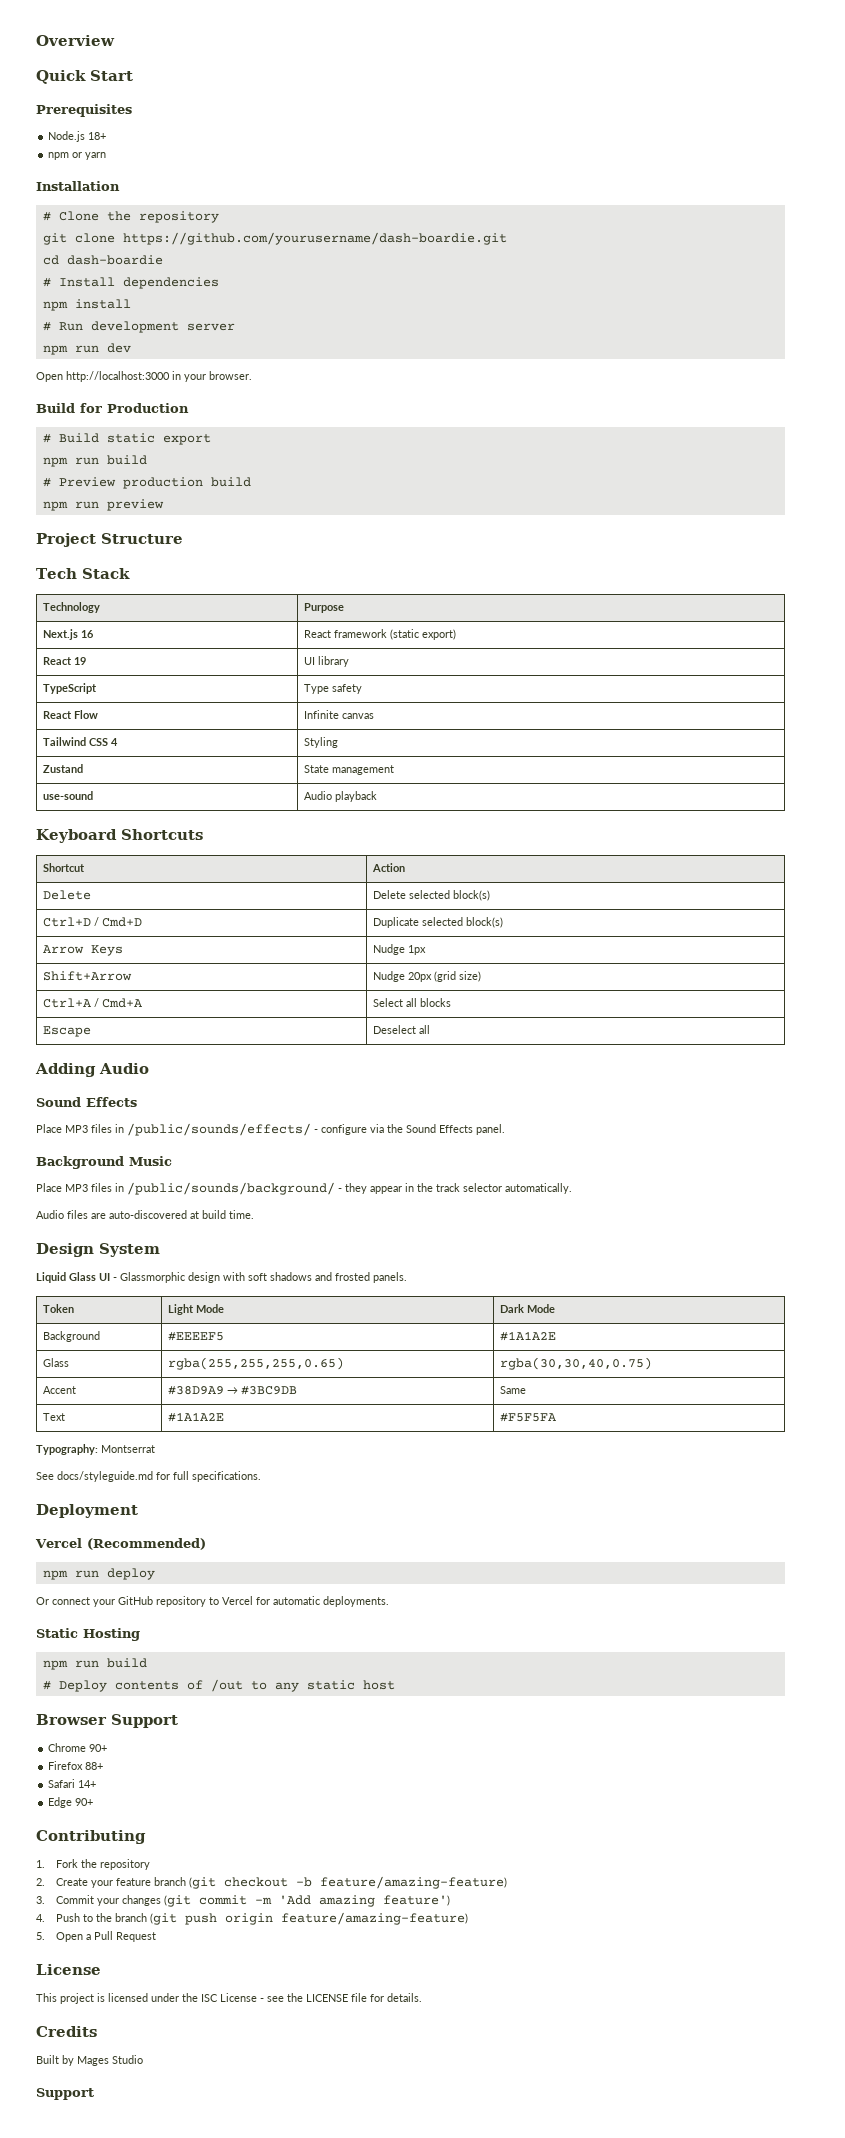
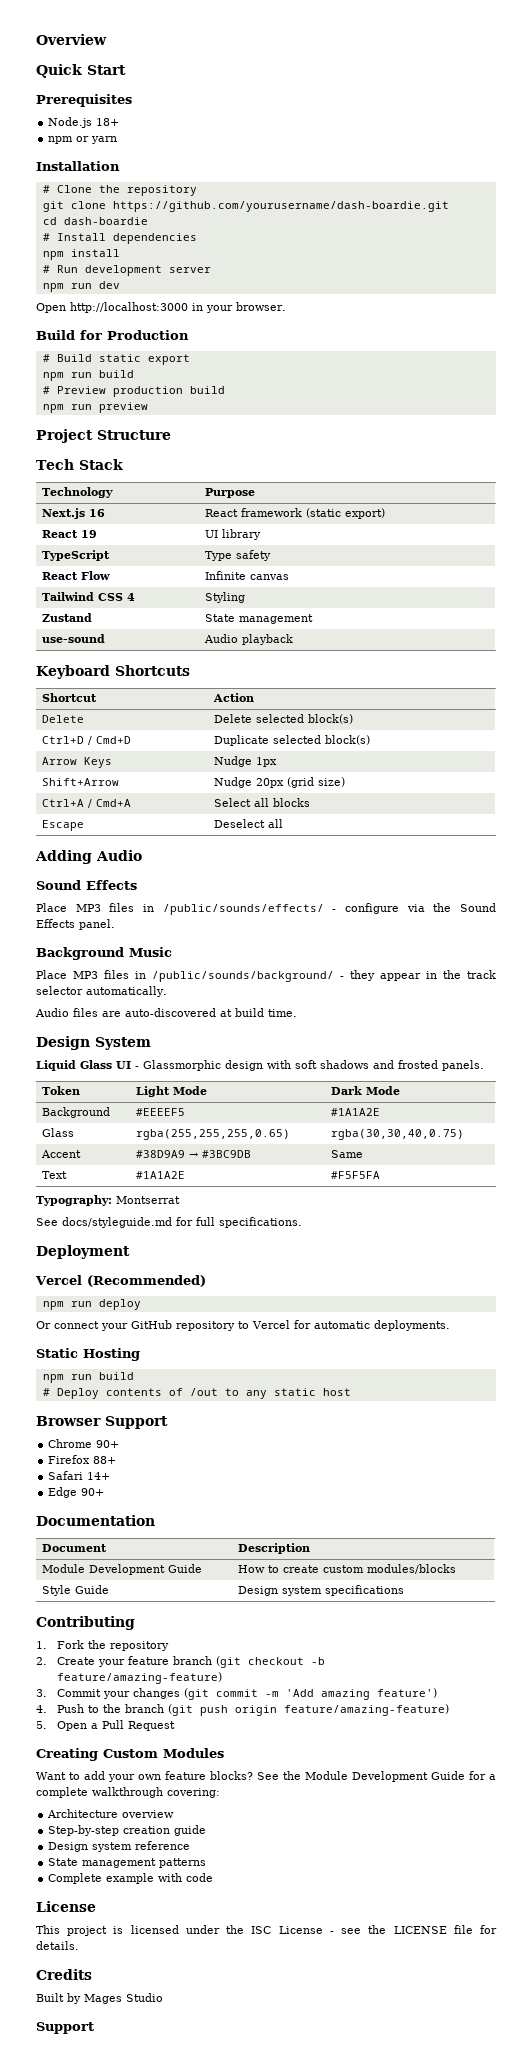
(94, 1802) none -> [36,1515,155,1526] [42,1544,108,1552] [238,1543,311,1554] [42,1564,203,1575] [238,1564,457,1574] [42,1585,110,1596] [238,1585,405,1596] // Documentation // Document | Description // Module Development Guide | How to create custom modules/blocks // Style Guide | Design system specifications
(157, 1937) none -> [36,1748,224,1761] [36,1771,496,1782] [36,1787,220,1798] [47,1809,175,1818] [48,1825,207,1836] [48,1841,191,1852] [48,1858,207,1868] [48,1873,214,1884] // Creating Custom Modules // Want to add your own feature blocks? See the Module Development Guide for a complete walkthrough covering: // Architecture overview // Step-by-step creation guide // Design system reference // State management patterns // Complete example with code

